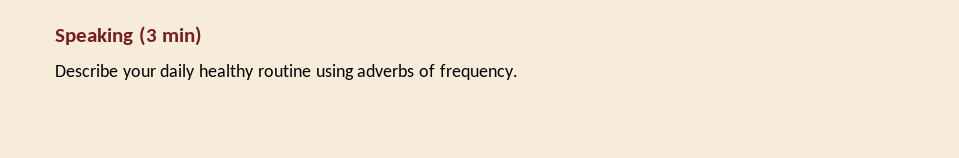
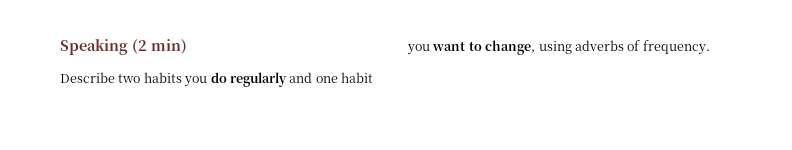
[138,26,157,46] (3 -> [132,39,147,54] (2
[122,64,311,80] your daily healthy routine -> [118,72,373,87] [407,40,536,55] two habits you do regularly and one habit you want to change,

